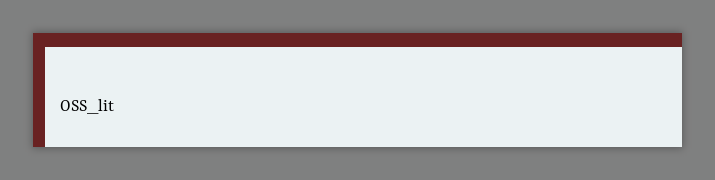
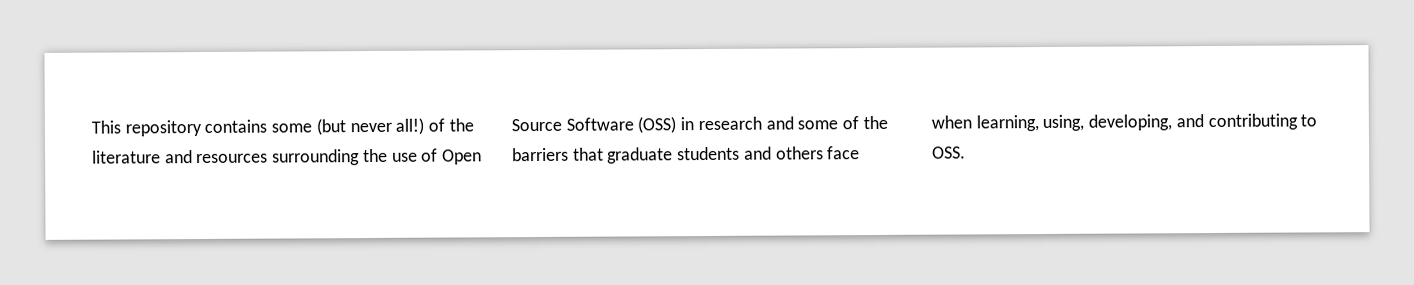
[60,99,114,114] OSS_lit -> [91,117,474,137] [92,148,483,166] [511,115,888,134] [512,146,861,164] [931,113,1318,132] [932,146,966,159] This repository contains some (but never all!) of the literature and resources surrounding the use of Open Source Software (OSS) in research and some of the barriers that graduate students and others face when learning, using, developing, and contributing to OSS.

